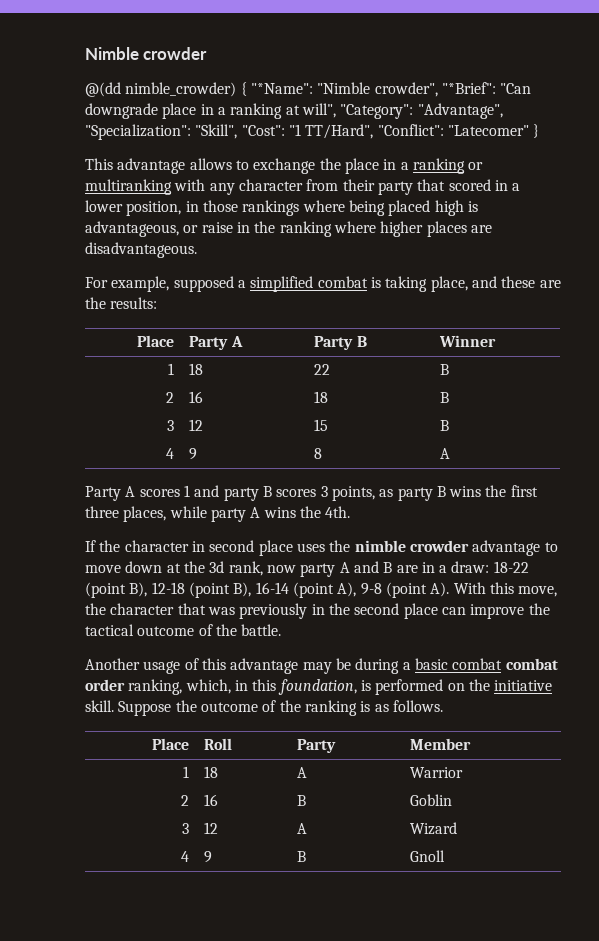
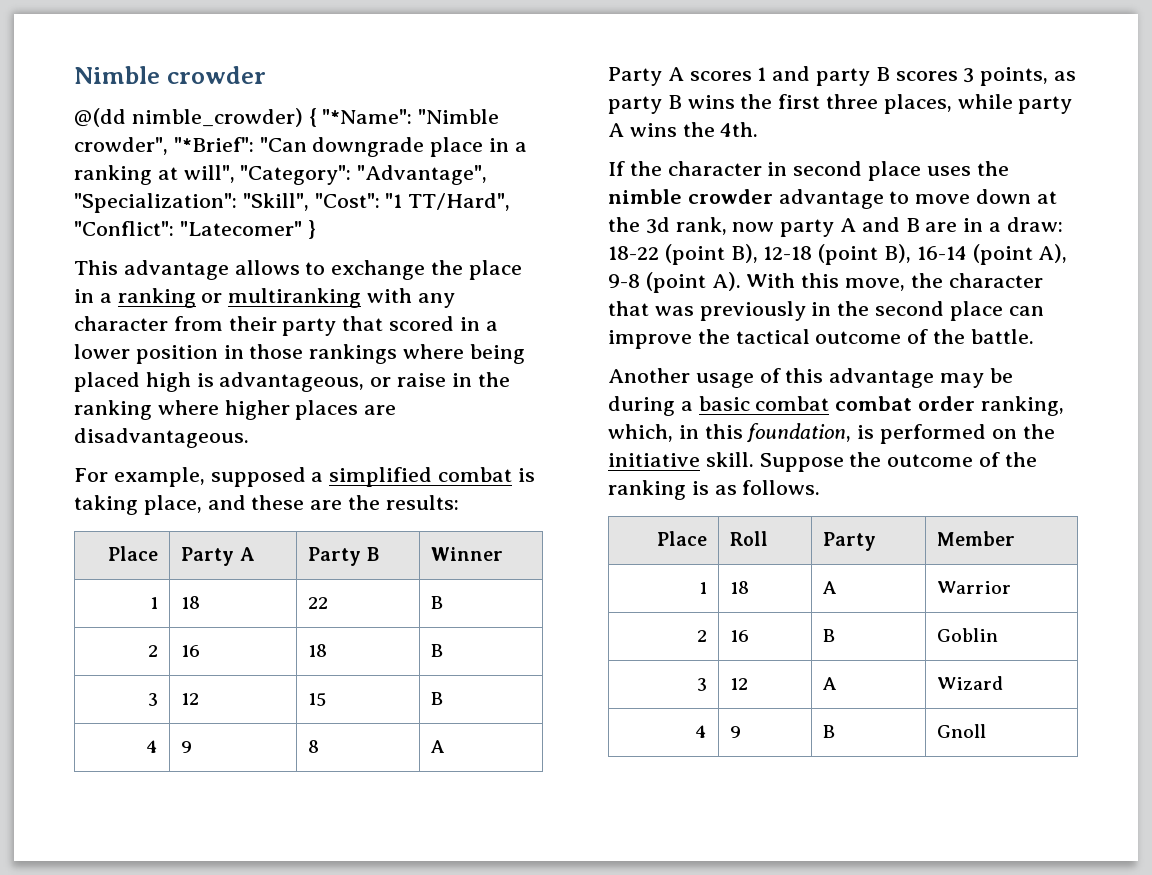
[126,201,182,216] position, -> [135,345,218,364] position

